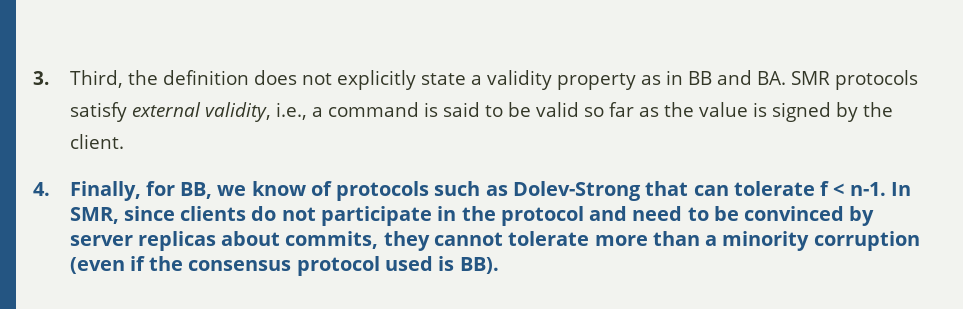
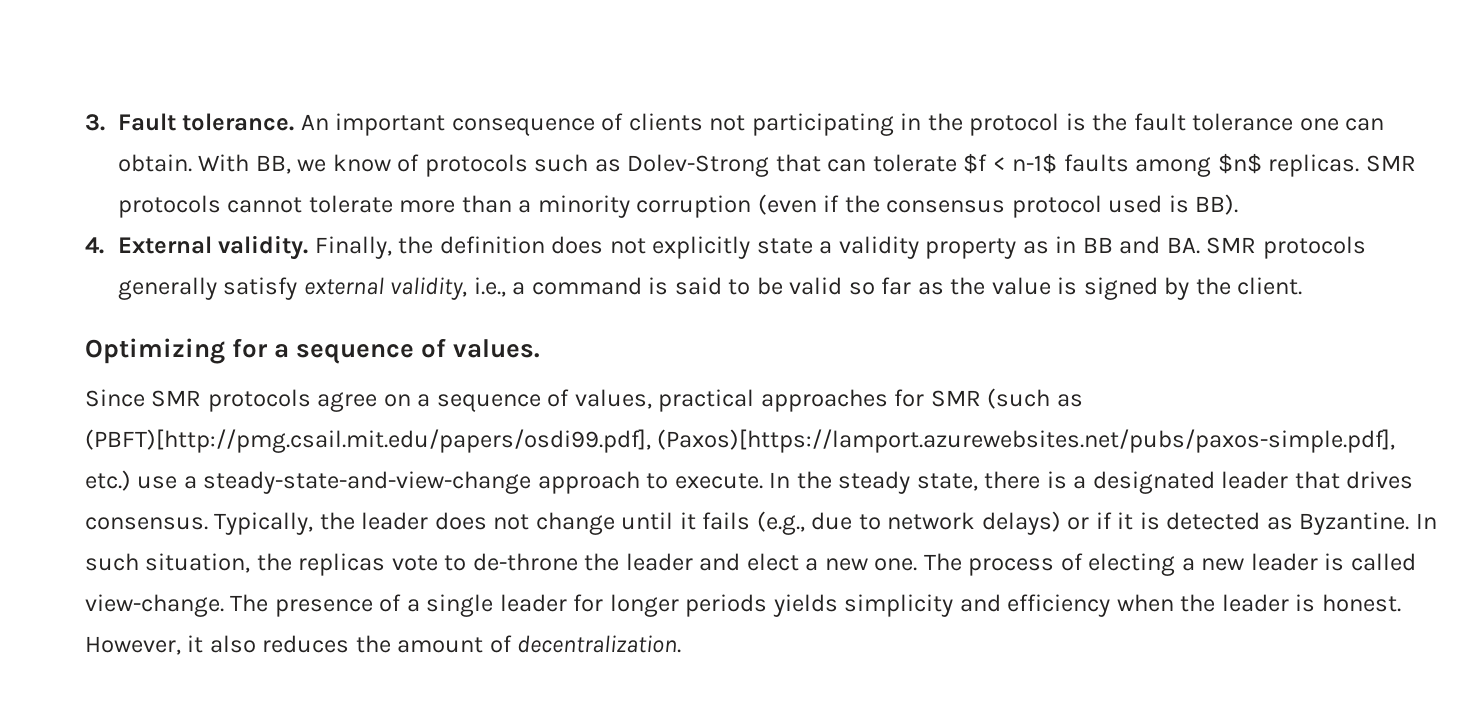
[69,70,123,88] Third, -> [117,113,1385,136] [117,153,1416,177] [117,194,1239,218] [85,235,392,260] Fault tolerance. An important consequence of clients not participating in the protocol is the fault tolerance one can obtain. With BB, we know of protocols such as Dolev-Strong that can tolerate $f < n-1$ faults among $n$ replicas. SMR protocols cannot tolerate more than a minority corruption (even if the consensus protocol used is BB). // 4. External validity. Finally,
(918, 80) none -> [117,277,217,300] generally
[33,181,911,201] [69,206,875,226] [69,231,920,251] [69,256,499,276] 4. Finally, for BB, we know of protocols such as Dolev-Strong that can tolerate f < n-1. In SMR, since clients do not participate in the protocol and need to be convinced by server replicas about commits, they cannot tolerate more than a minority corruption (even if the consensus protocol used is BB). -> [85,338,541,364] [85,388,1083,412] [85,429,1396,453] [85,470,1414,494] [85,511,1437,535] [85,553,1416,576] [85,594,1401,617] [85,635,682,655] Optimizing for a sequence of values. // Since SMR protocols agree on a sequence of values, practical approaches for SMR (such as (PBFT)[http://pmg.csail.mit.edu/papers/osdi99.pdf], (Paxos)[https://lamport.azurewebsites.net/pubs/paxos-simple.pdf], etc.) use a steady-state-and-view-change approach to execute. In the steady state, there is a designated leader that drives consensus. Typically, the leader does not change until it fails (e.g., due to network delays) or if it is detected as Byzantine. In such situation, the replicas vote to de-throne the leader and elect a new one. The process of electing a new leader is called view-change. The presence of a single leader for longer periods yields simplicity and efficiency when the leader is honest. However, it also reduces the amount of decentralization.

